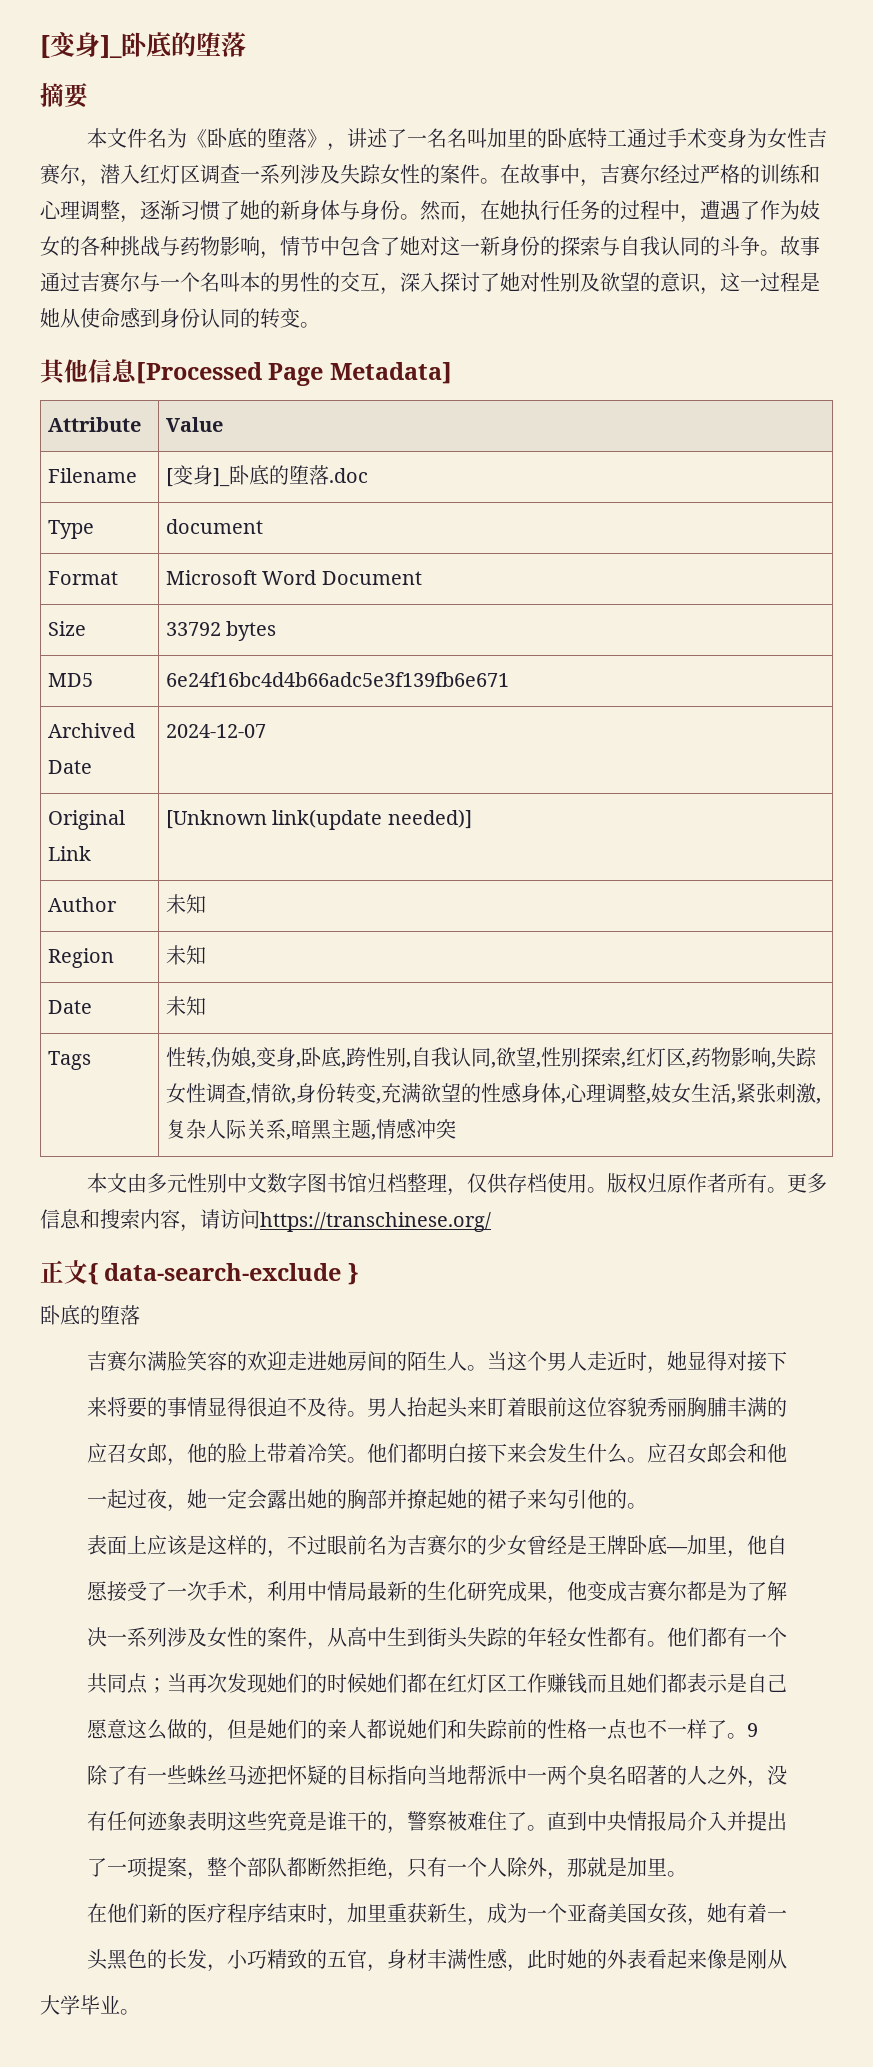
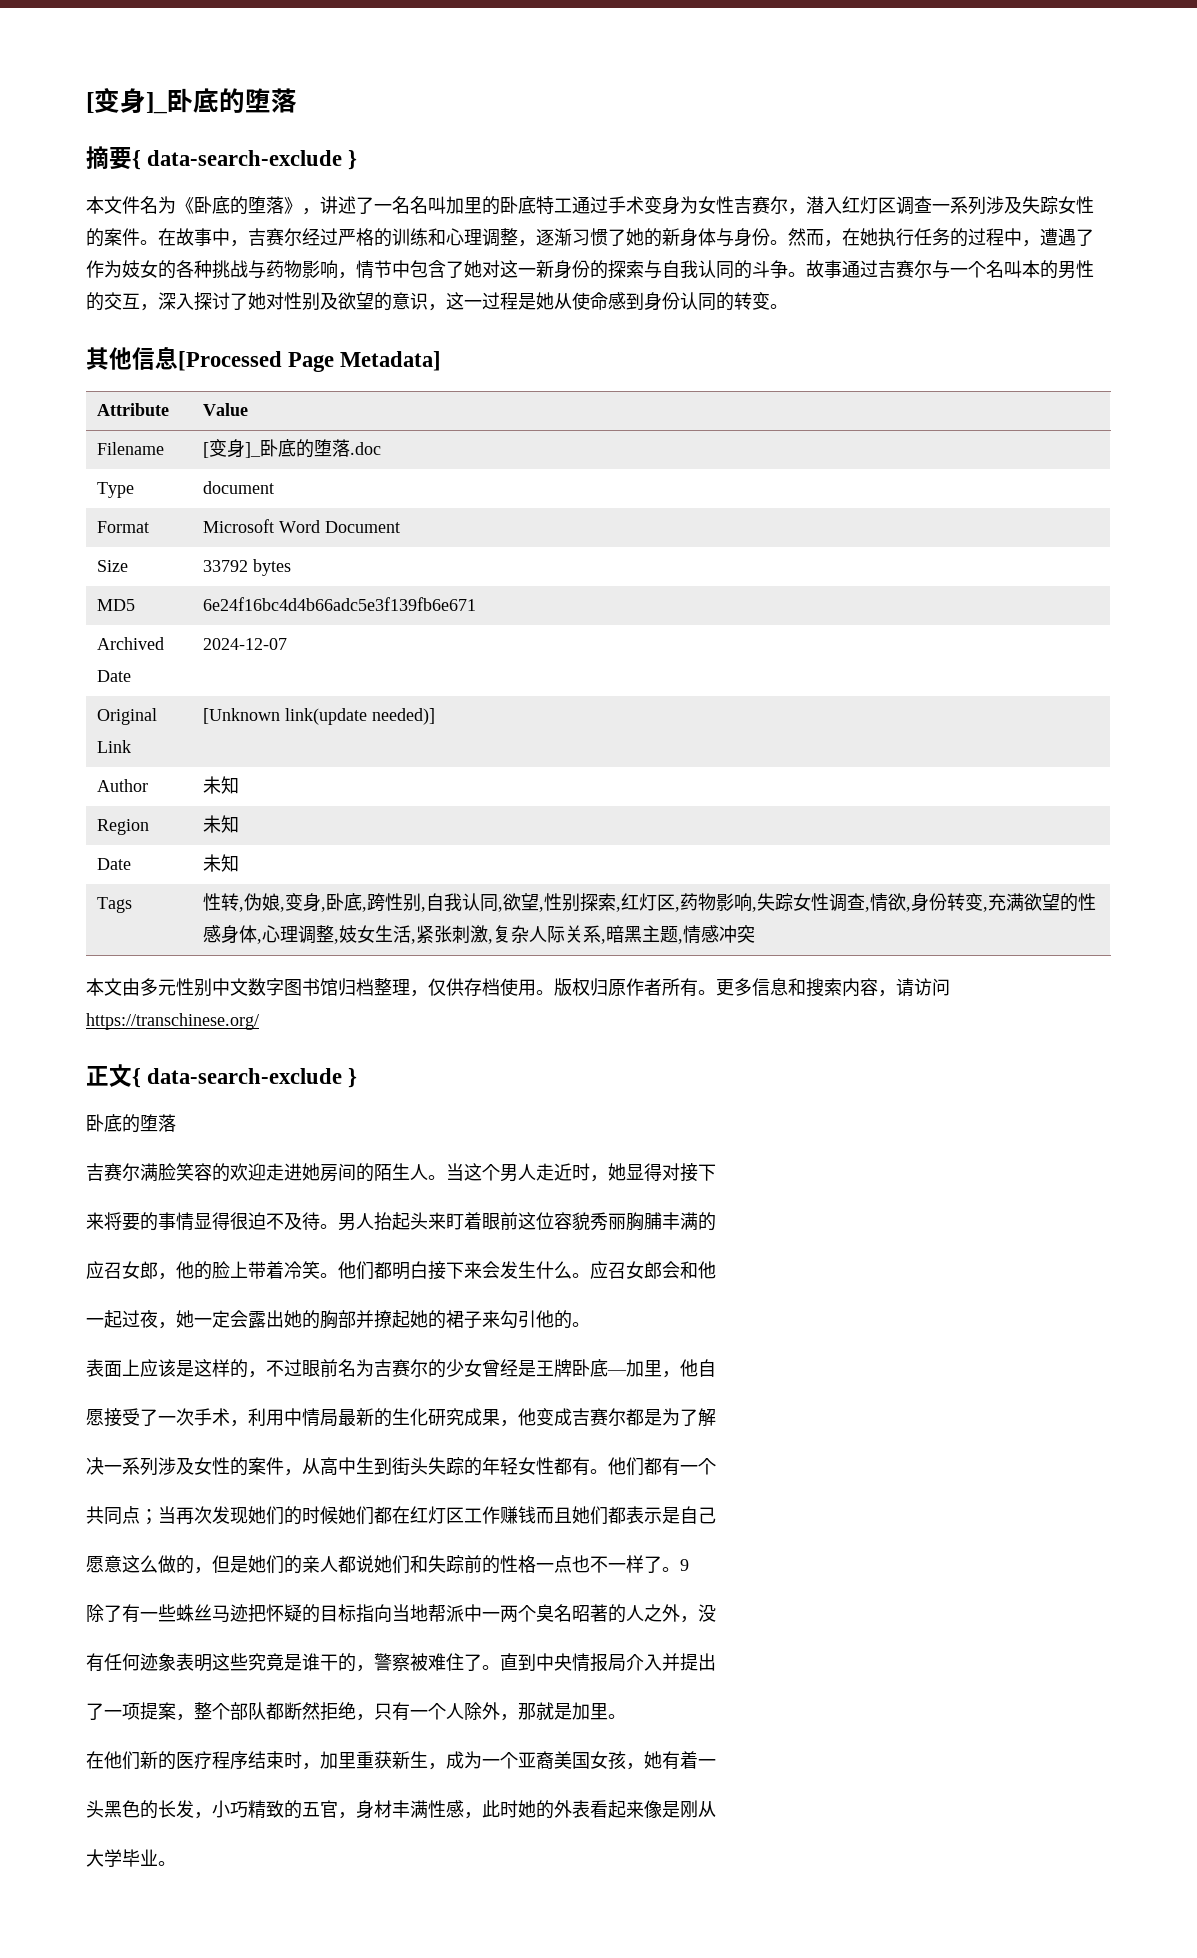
(89, 95) none -> [132,150,358,170] { data-search-exclude }

